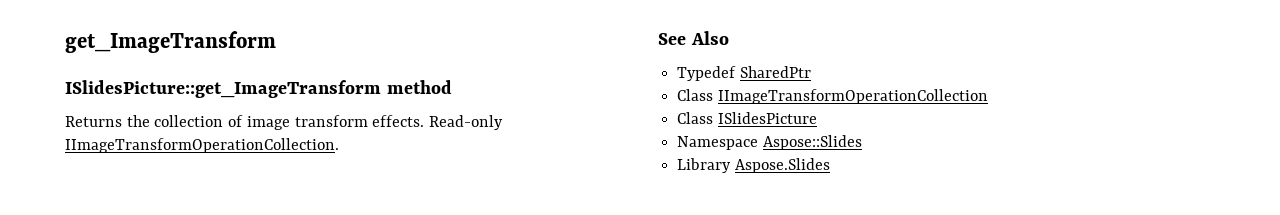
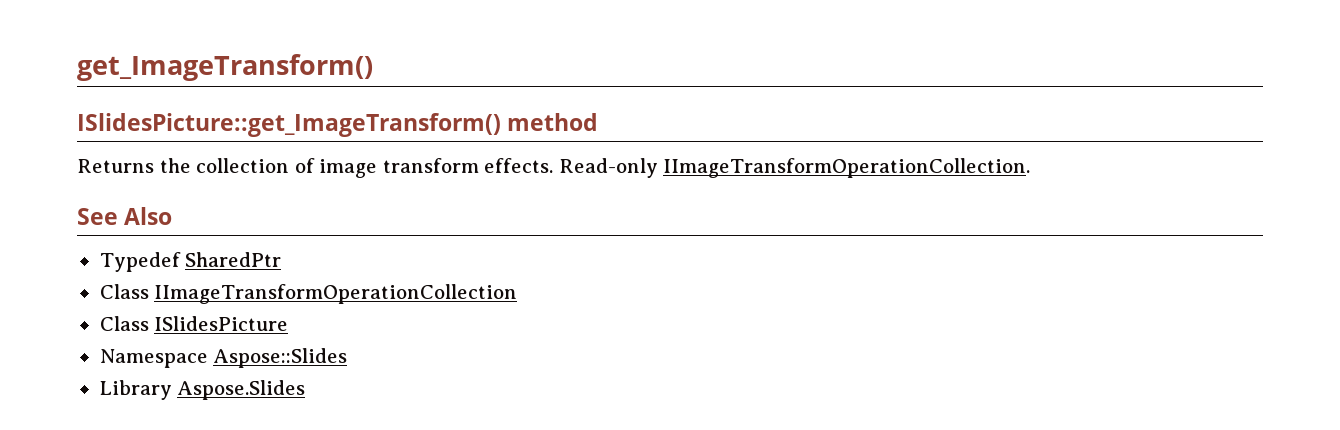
[65,31,276,53] [65,80,381,98] get_ImageTransform // ISlidesPicture::get_ImageTransform -> [77,54,373,81] [77,113,501,137] get_ImageTransform() // ISlidesPicture::get_ImageTransform()

